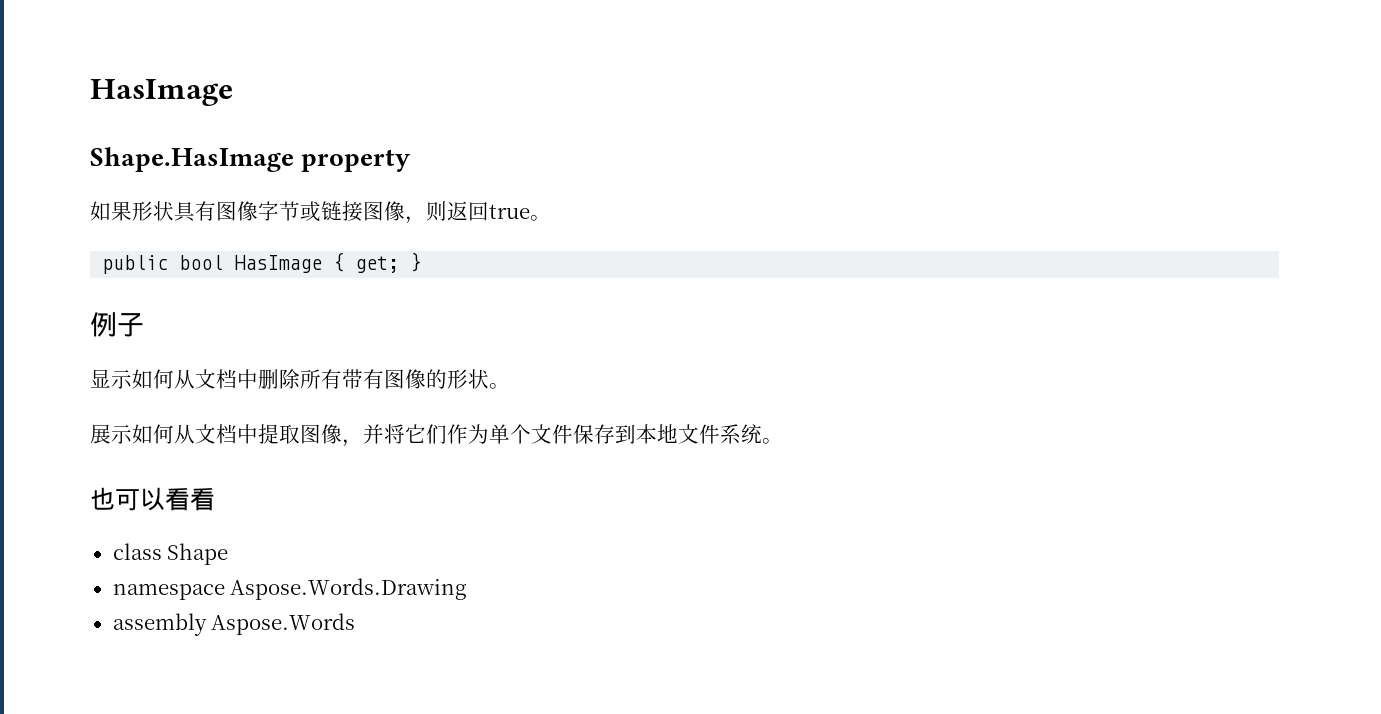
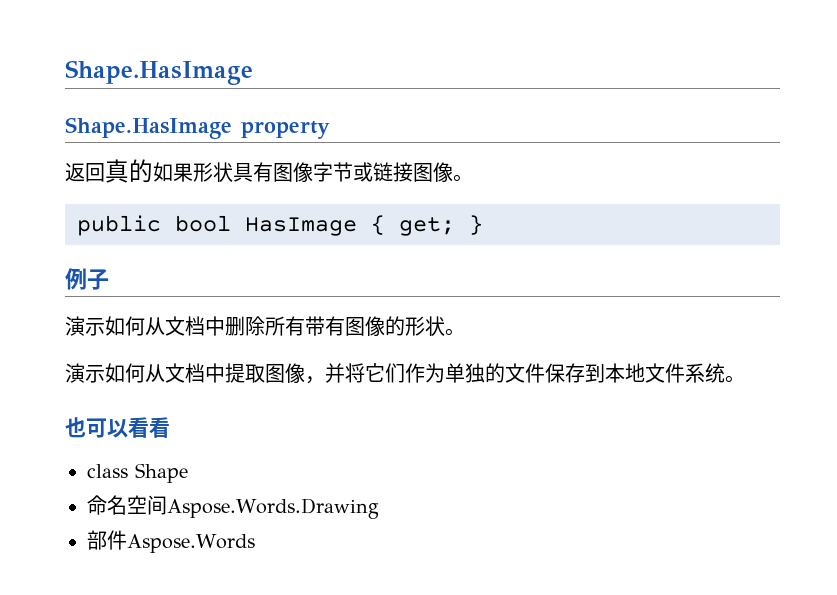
[90,79,233,106] HasImage -> [65,60,253,85] Shape.HasImage
(411, 160) none -> [65,159,153,183] 返回真的
[405,201,530,224] ，则返回true -> (453, 172) none
[90,369,111,388] 显 -> [65,316,85,336] 演
[90,424,111,444] 展 -> [65,363,85,383] 演
[510,424,531,444] 个 -> [465,363,505,383] 独的
[112,583,225,600] namespace -> [87,495,167,515] 命名空间
[112,613,207,636] assembly -> [87,530,127,550] 部件

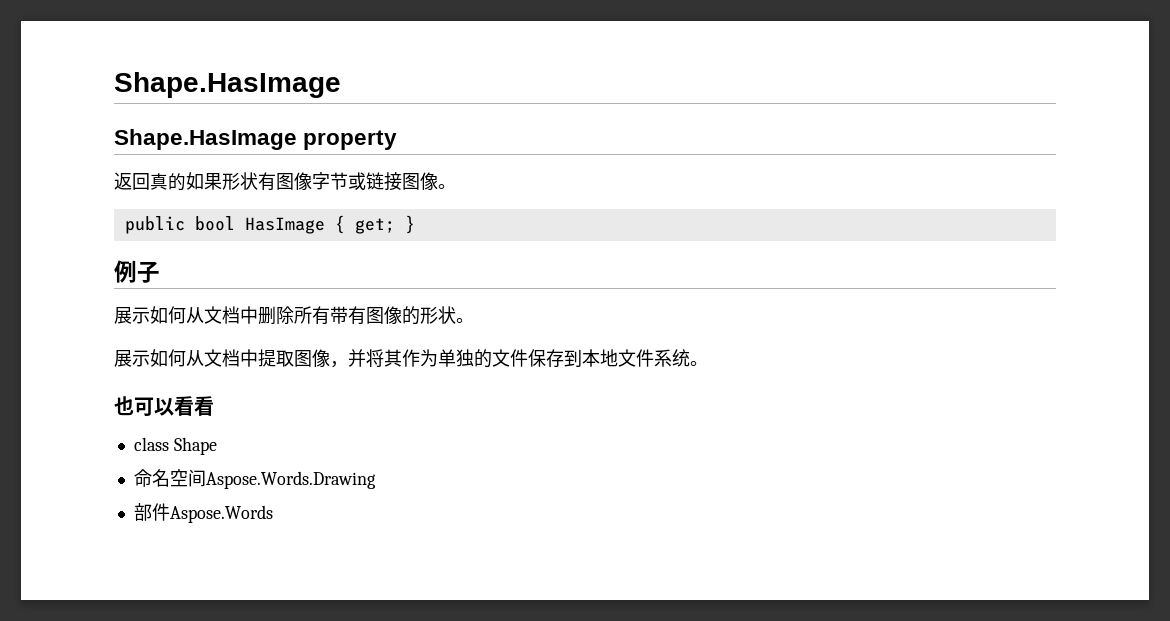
[233,163,253,182] 具 -> (258, 181) none
[65,316,85,336] 演 -> [114,307,132,324] 展
[65,363,85,383] 演 -> [114,350,132,367] 展
[365,363,405,383] 它们 -> [384,349,402,367] 其

